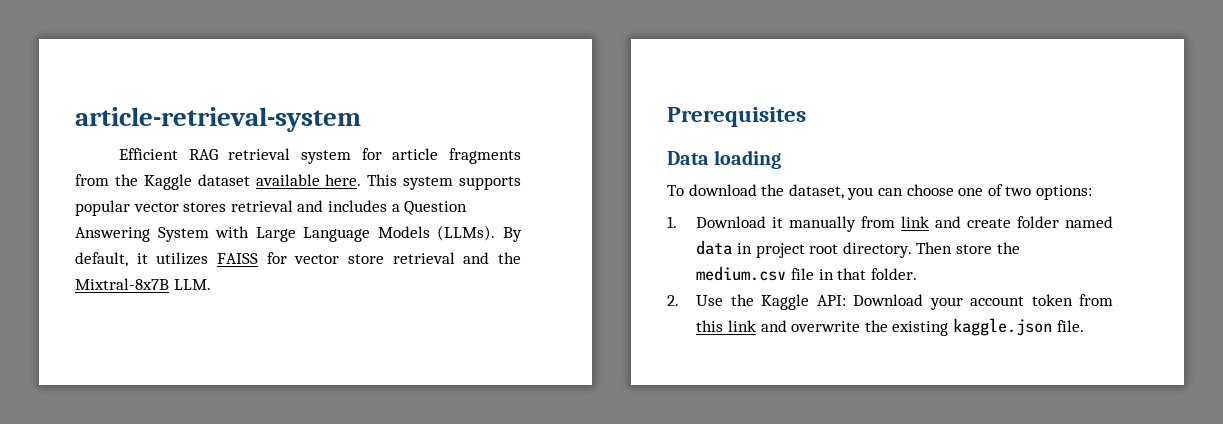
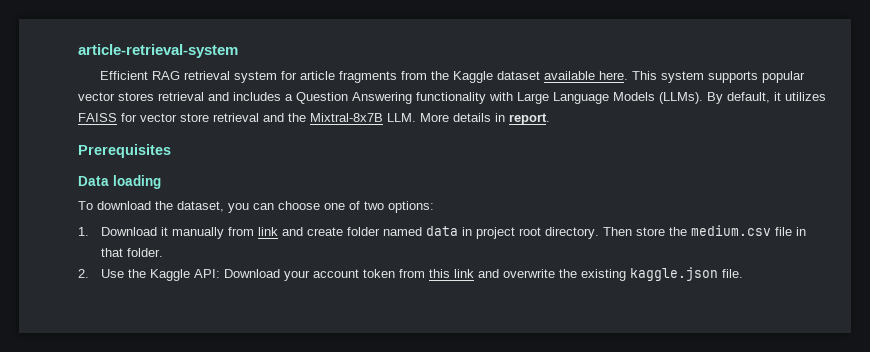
[157,227,209,242] System -> [416,92,486,104] functionality
(211, 284) none -> [420,113,550,125] More details in report.

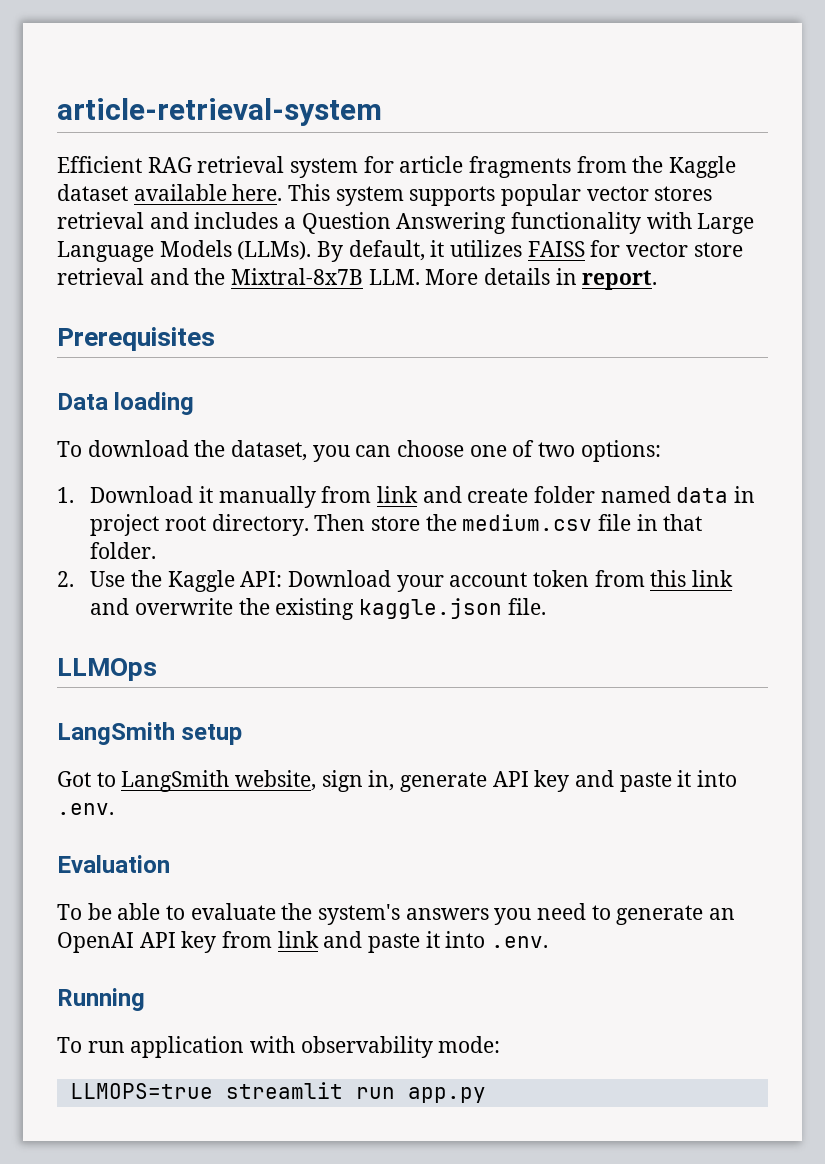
(743, 273) none -> [57,658,157,681] [57,722,243,745] [57,770,738,792] [57,803,114,815] [57,855,170,873] [57,903,736,925] [57,931,549,953] [57,988,145,1011] [57,1036,501,1058] [69,1082,486,1103] // LLMOps // LangSmith setup // Got to LangSmith website, sign in, generate API key and paste it into .env. // Evaluation // To be able to evaluate the system's answers you need to generate an OpenAI API key from link and paste it into .env. // Running // To run application with observability mode: // LLMOPS=true streamlit run app.py

